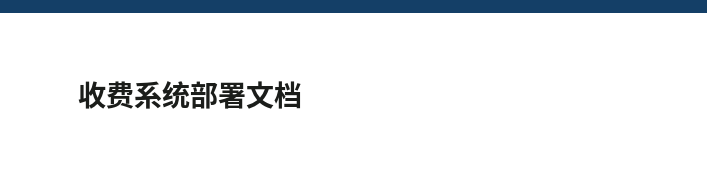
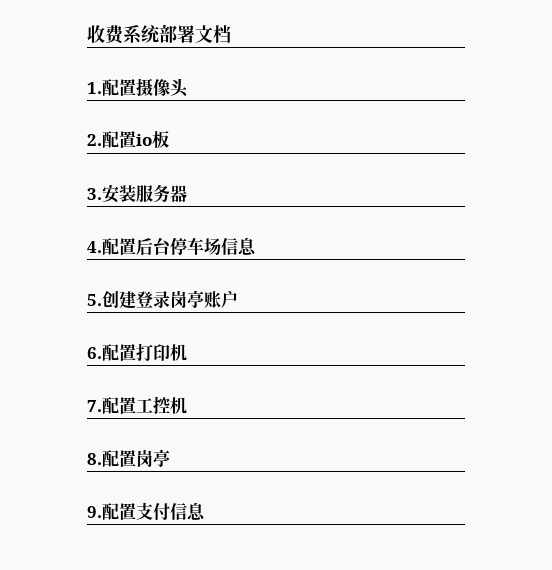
(302, 95) none -> [87,78,189,97] [87,131,169,148] [87,184,187,203] [87,237,257,256] [87,290,238,309] [87,343,187,361] [87,396,187,414] [87,449,170,467] [87,502,206,521] // 1.配置摄像头 // 2.配置io板 // 3.安装服务器 // 4.配置后台停车场信息 // 5.创建登录岗亭账户 // 6.配置打印机 // 7.配置工控机 // 8.配置岗亭 // 9.配置支付信息

